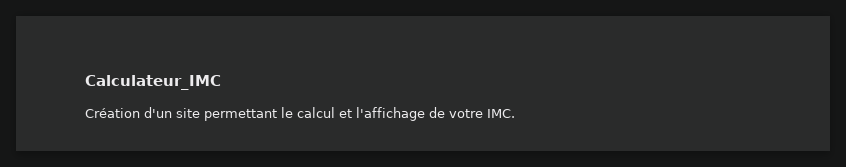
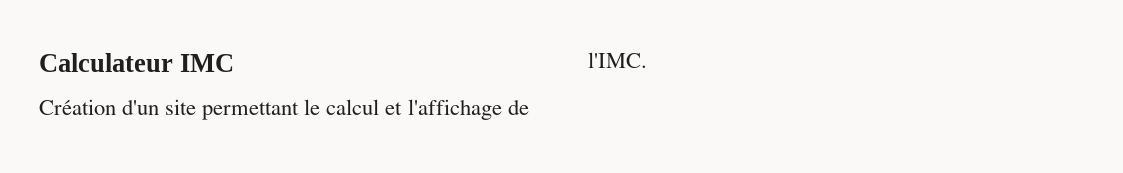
[85,75,221,90] Calculateur_IMC -> [39,53,235,72] Calculateur IMC
[449,109,515,118] votre IMC. -> [588,52,647,68] l'IMC.

